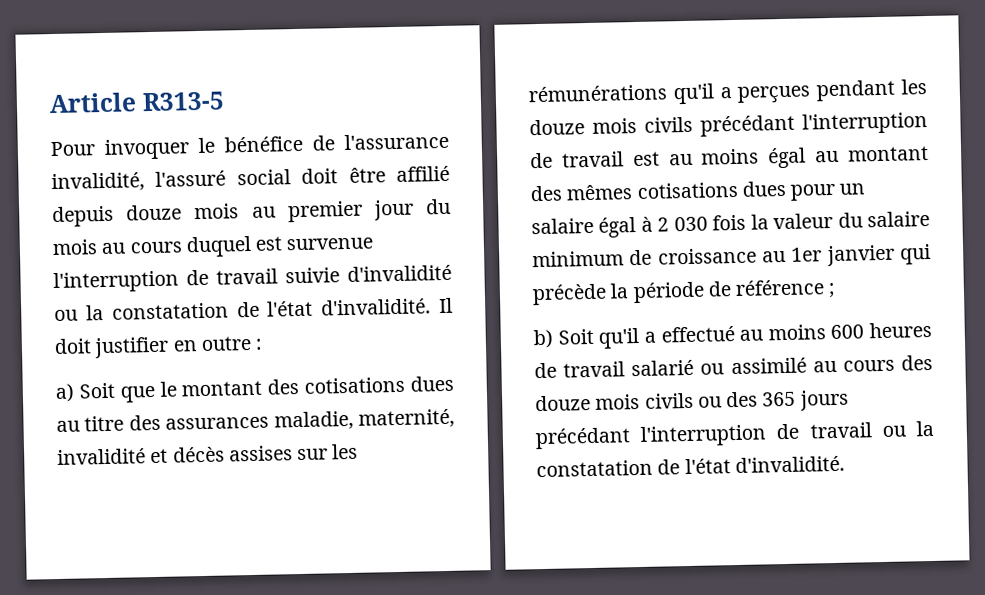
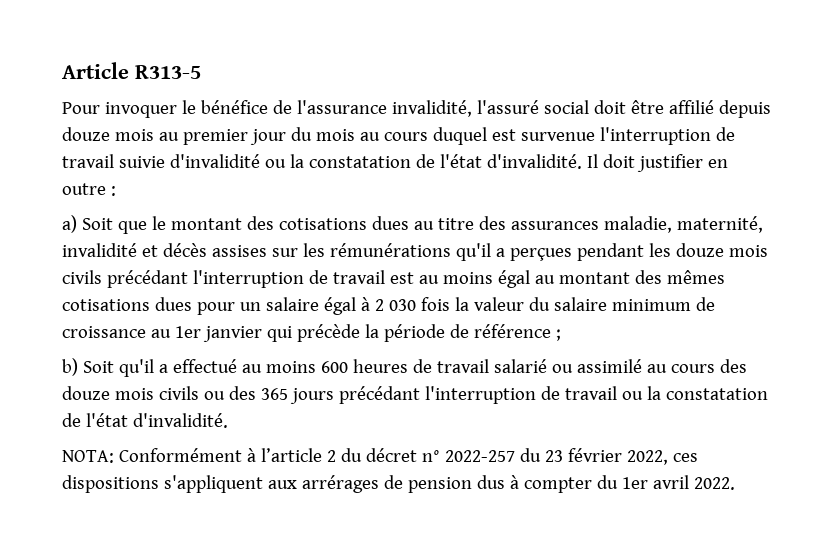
(845, 464) none -> [62,448,698,465] [62,475,735,493] // NOTA: Conformément à l’article 2 du décret n° 2022-257 du 23 février 2022, ces dispositions s'appliquent aux arrérages de pension dus à compter du 1er avril 2022.

